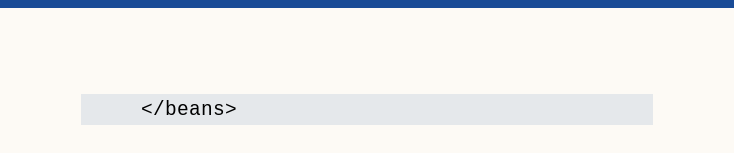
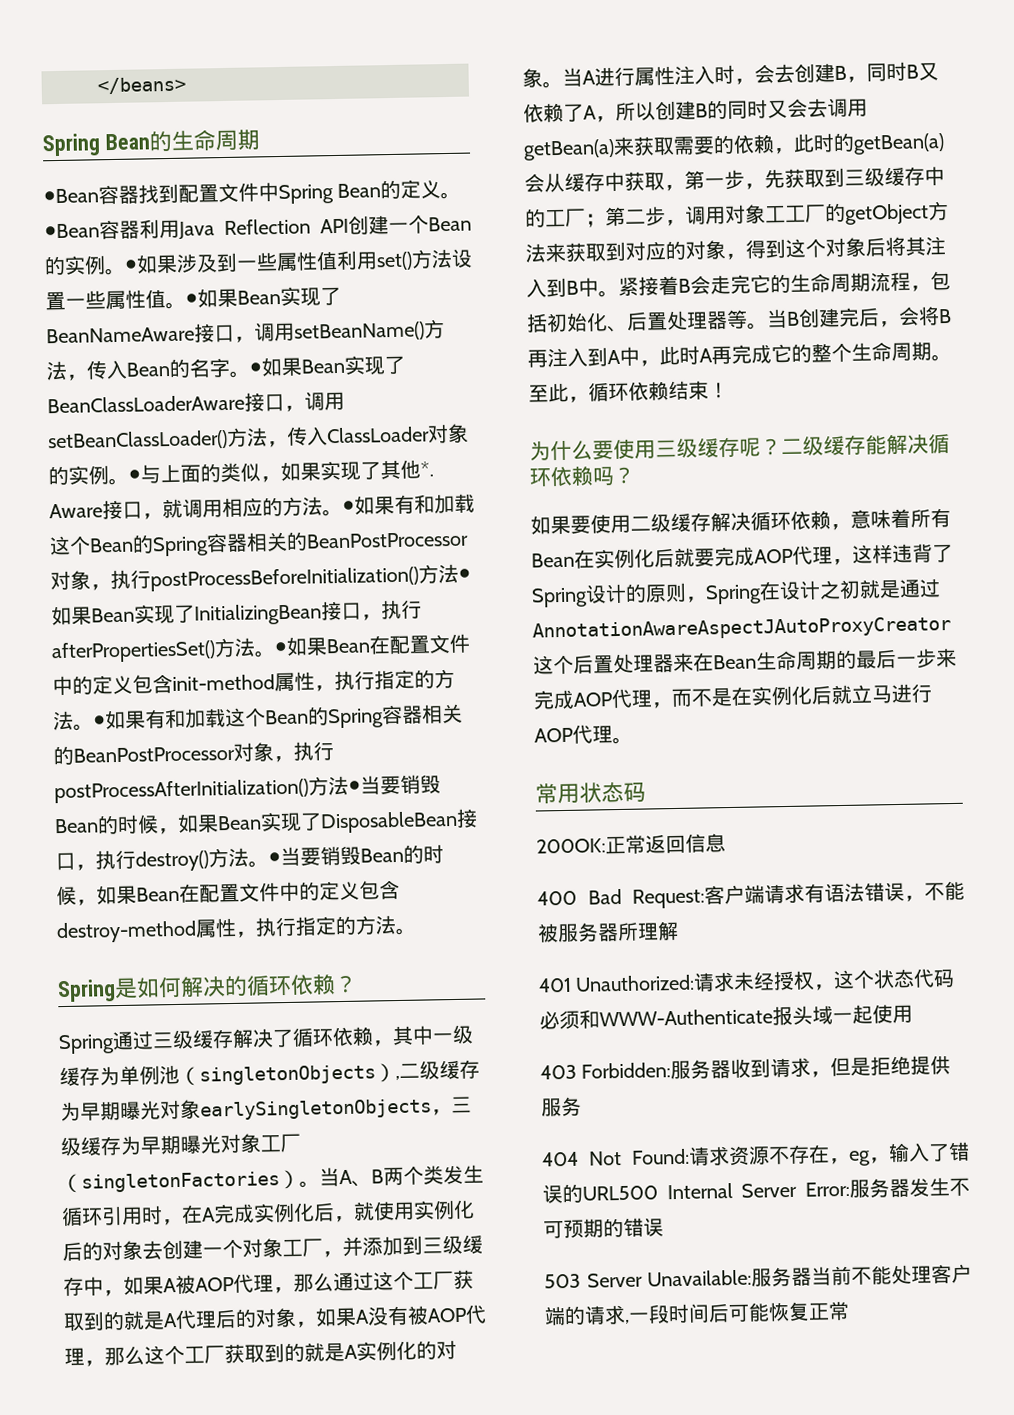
(237, 107) none -> [42,129,260,157] [43,179,462,205] [44,214,472,240] [44,248,473,276] [45,286,341,311] [46,319,445,344] [46,355,405,381] [47,391,345,414] [47,423,469,452] [48,459,434,486] [49,493,475,520] [49,531,469,557] [50,563,471,592] [51,599,422,626] [51,633,471,664] [52,668,455,696] [52,703,463,731] [53,741,334,766] [54,774,441,804] [54,808,478,835] [55,844,444,872] [56,879,400,906] [56,915,417,944] [57,974,358,1003] [58,1024,474,1055] [59,1059,480,1087] [60,1096,472,1122] [60,1133,301,1157] [61,1164,484,1194] [61,1199,475,1227] [62,1234,483,1262] [63,1269,474,1297] [63,1304,487,1332] [64,1340,457,1367] [522,61,939,89] [523,97,868,123] [523,132,945,161] [524,166,945,193] [525,200,949,228] [525,236,946,263] [526,270,951,298] [526,306,952,333] [527,341,952,368] [528,380,729,403] [529,433,950,462] [529,466,635,487] [530,507,951,535] [531,543,953,569] [531,578,941,608] [532,616,951,642] [533,647,957,675] [533,683,932,710] [534,724,633,745] [535,781,646,805] [536,833,726,855] [537,880,965,909] [537,920,679,943] [538,968,956,993] [539,1004,913,1030] [540,1055,952,1080] [541,1096,582,1117] [542,1141,970,1167] [542,1177,970,1204] [543,1217,664,1239] [544,1263,972,1289] [544,1300,850,1326] // Spring Bean的生命周期 // ●Bean容器找到配置文件中Spring Bean的定义。●Bean容器利用Java Reflection API创建一个Bean的实例。●如果涉及到一些属性值利用set()方法设置一些属性值。●如果Bean实现了BeanNameAware接口，调用setBeanName()方法，传入Bean的名字。●如果Bean实现了BeanClassLoaderAware接口，调用setBeanClassLoader()方法，传入ClassLoader对象的实例。●与上面的类似，如果实现了其他*. Aware接口，就调用相应的方法。●如果有和加载这个Bean的Spring容器相关的BeanPostProcessor对象，执行postProcessBeforeInitialization()方法●如果Bean实现了InitializingBean接口，执行afterPropertiesSet()方法。●如果Bean在配置文件中的定义包含init-method属性，执行指定的方法。●如果有和加载这个Bean的Spring容器相关的BeanPostProcessor对象，执行postProcessAfterInitialization()方法●当要销毁Bean的时候，如果Bean实现了DisposableBean接口，执行destroy()方法。●当要销毁Bean的时候，如果Bean在配置文件中的定义包含destroy-method属性，执行指定的方法。 // Spring是如何解决的循环依赖？ // Spring通过三级缓存解决了循环依赖，其中一级缓存为单例池（singletonObjects）,二级缓存为早期曝光对象earlySingletonObjects，三级缓存为早期曝光对象工厂（singletonFactories）。当A、B两个类发生循环引用时，在A完成实例化后，就使用实例化后的对象去创建一个对象工厂，并添加到三级缓存中，如果A被AOP代理，那么通过这个工厂获取到的就是A代理后的对象，如果A没有被AOP代理，那么这个工厂获取到的就是A实例化的对象。当A进行属性注入时，会去创建B，同时B又依赖了A，所以创建B的同时又会去调用getBean(a)来获取需要的依赖，此时的getBean(a)会从缓存中获取，第一步，先获取到三级缓存中的工厂；第二步，调用对象工工厂的getObject方法来获取到对应的对象，得到这个对象后将其注入到B中。紧接着B会走完它的生命周期流程，包括初始化、后置处理器等。当B创建完后，会将B再注入到A中，此时A再完成它的整个生命周期。至此，循环依赖结束！ // 为什么要使用三级缓存呢？二级缓存能解决循环依赖吗？ // 如果要使用二级缓存解决循环依赖，意味着所有Bean在实例化后就要完成AOP代理，这样违背了Spring设计的原则，Spring在设计之初就是通过AnnotationAwareAspectJAutoProxyCreator这个后置处理器来在Bean生命周期的最后一步来完成AOP代理，而不是在实例化后就立马进行AOP代理。 // 常用状态码 // 200OK:正常返回信息 // 400 Bad Request:客户端请求有语法错误，不能被服务器所理解 // 401 Unauthorized:请求未经授权，这个状态代码必须和WWW-Authenticate报头域一起使用 // 403 Forbidden:服务器收到请求，但是拒绝提供服务 // 404 Not Found:请求资源不存在，eg，输入了错误的URL500 Internal Server Error:服务器发生不可预期的错误 // 503 Server Unavailable:服务器当前不能处理客户端的请求,一段时间后可能恢复正常

